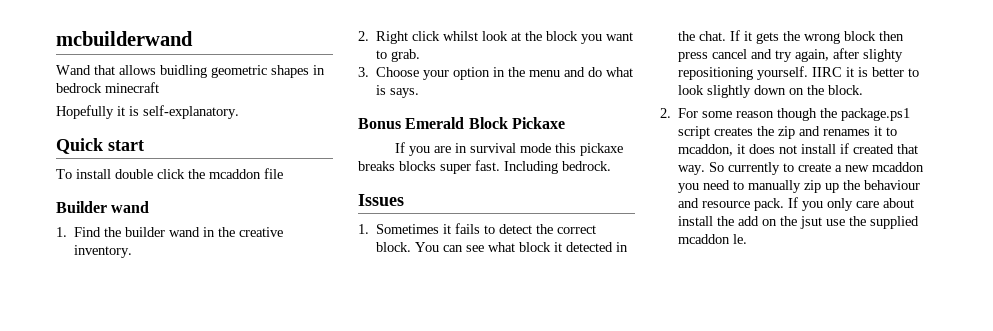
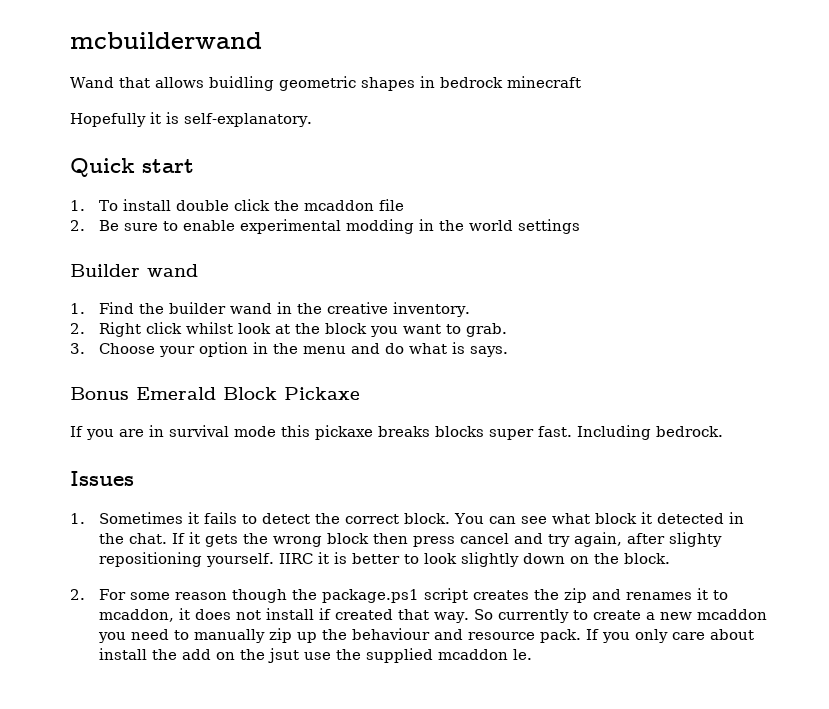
(144, 145) none -> [70,200,85,211] 1.
(283, 173) none -> [70,219,580,234] // 2. Be sure to enable experimental modding in the world settings

